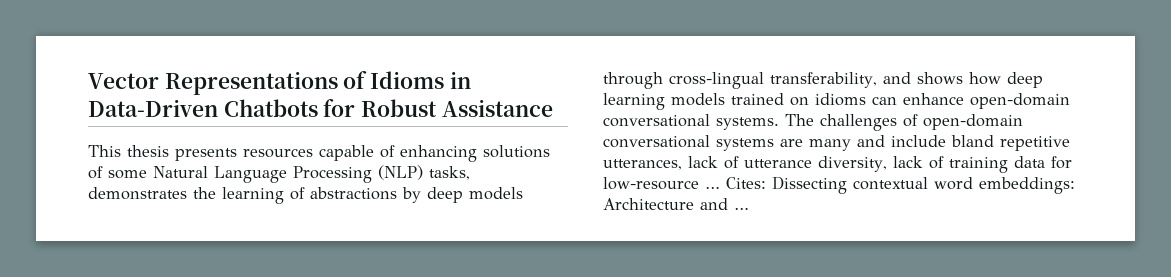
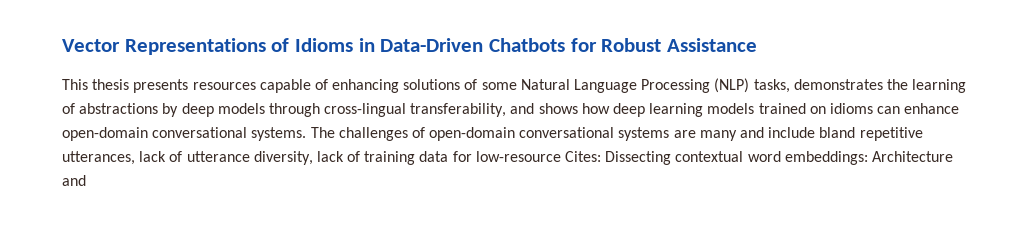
[705,186,720,189] … -> (561, 156) none
[734,207,749,210] … -> (86, 180) none

